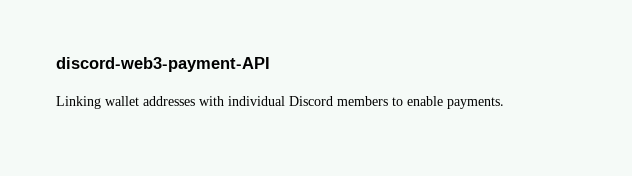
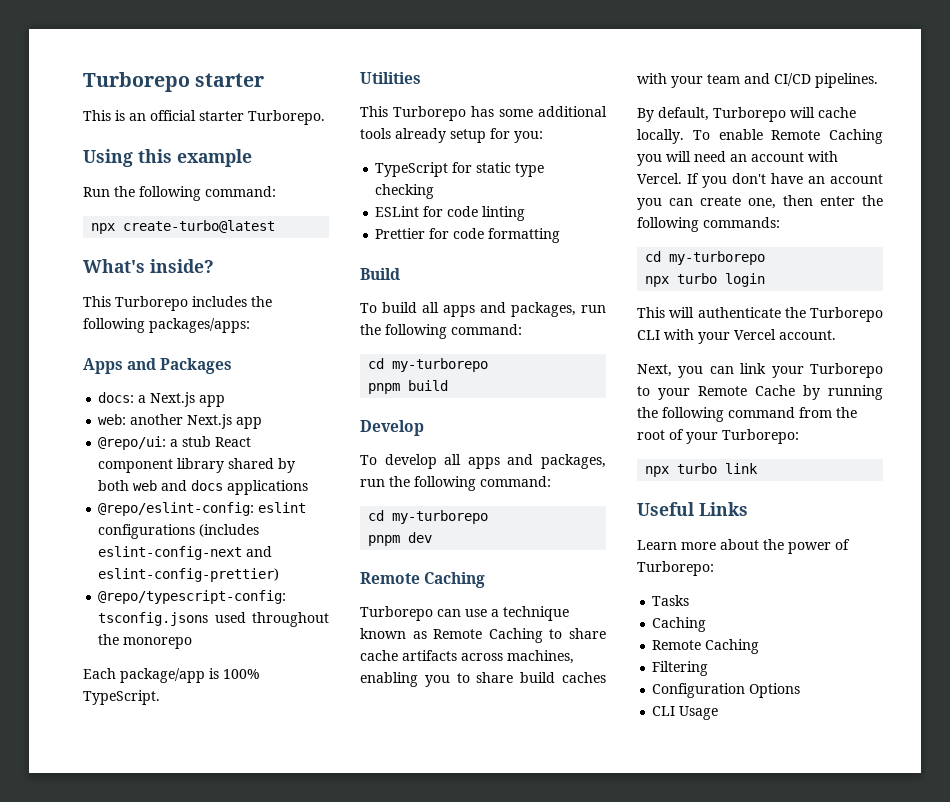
[56,57,270,72] [56,96,504,109] discord-web3-payment-API // Linking wallet addresses with individual Discord members to enable payments. -> [83,72,265,92] [83,110,325,125] [83,149,252,167] [83,186,276,201] [91,220,276,234] [83,259,214,273] [83,296,272,311] [83,318,250,333] [83,358,233,374] [98,392,226,407] [98,414,263,429] [98,436,252,450] [98,458,296,473] [98,480,309,495] [98,502,307,516] [98,524,260,539] [98,546,273,560] [98,568,280,582] [98,590,287,604] [98,612,329,627] [98,634,193,649] [83,668,260,683] [83,690,160,705] [360,72,421,84] [360,106,607,121] [360,128,543,143] [375,162,545,177] [375,184,435,199] [375,206,526,221] [375,228,561,243] [360,268,400,280] [360,302,606,317] [360,324,522,339] [368,358,489,372] [368,380,449,394] [360,420,424,436] [360,454,606,469] [360,476,551,491] [368,510,489,524] [368,532,433,546] [360,572,486,588] [360,606,569,621] [360,628,606,643] [360,650,574,664] [360,672,606,687] [637,73,878,88] [637,107,856,122] [637,129,883,144] [637,151,838,166] [637,173,883,188] [637,195,883,210] [637,217,780,232] [645,251,766,265] [645,273,766,287] [637,307,883,322] [637,329,836,344] [637,363,883,378] [637,385,883,400] [637,407,857,422] [637,429,799,444] [645,463,759,477] [637,502,748,516] [637,539,850,554] [637,561,714,576] [652,595,690,606] [652,617,707,632] [652,639,760,654] [652,661,709,676] [652,683,801,698] [652,706,719,720] Turborepo starter // This is an official starter Turborepo. // Using this example // Run the following command: // npx create-turbo@latest // What's inside? // This Turborepo includes the following packages/apps: // Apps and Packages // docs: a Next.js app // web: another Next.js app // @repo/ui: a stub React component library shared by both web and docs applications // @repo/eslint-config: eslint configurations (includes eslint-config-next and eslint-config-prettier) // @repo/typescript-config: tsconfig.jsons used throughout the monorepo // Each package/app is 100% TypeScript. // Utilities // This Turborepo has some additional tools already setup for you: // TypeScript for static type checking // ESLint for code linting // Prettier for code formatting // Build // To build all apps and packages, run the following command: // cd my-turborepo // pnpm build // Develop // To develop all apps and packages, run the following command: // cd my-turborepo // pnpm dev // Remote Caching // Turborepo can use a technique known as Remote Caching to share cache artifacts across machines, enabling you to share build caches with your team and CI/CD pipelines. // By default, Turborepo will cache locally. To enable Remote Caching you will need an account with Vercel. If you don't have an account you can create one, then enter the following commands: // cd my-turborepo // npx turbo login // This will authenticate the Turborepo CLI with your Vercel account. // Next, you can link your Turborepo to your Remote Cache by running the following command from the root of your Turborepo: // npx turbo link // Useful Links // Learn more about the power of Turborepo: // Tasks // Caching // Remote Caching // Filtering // Configuration Options // CLI Usage

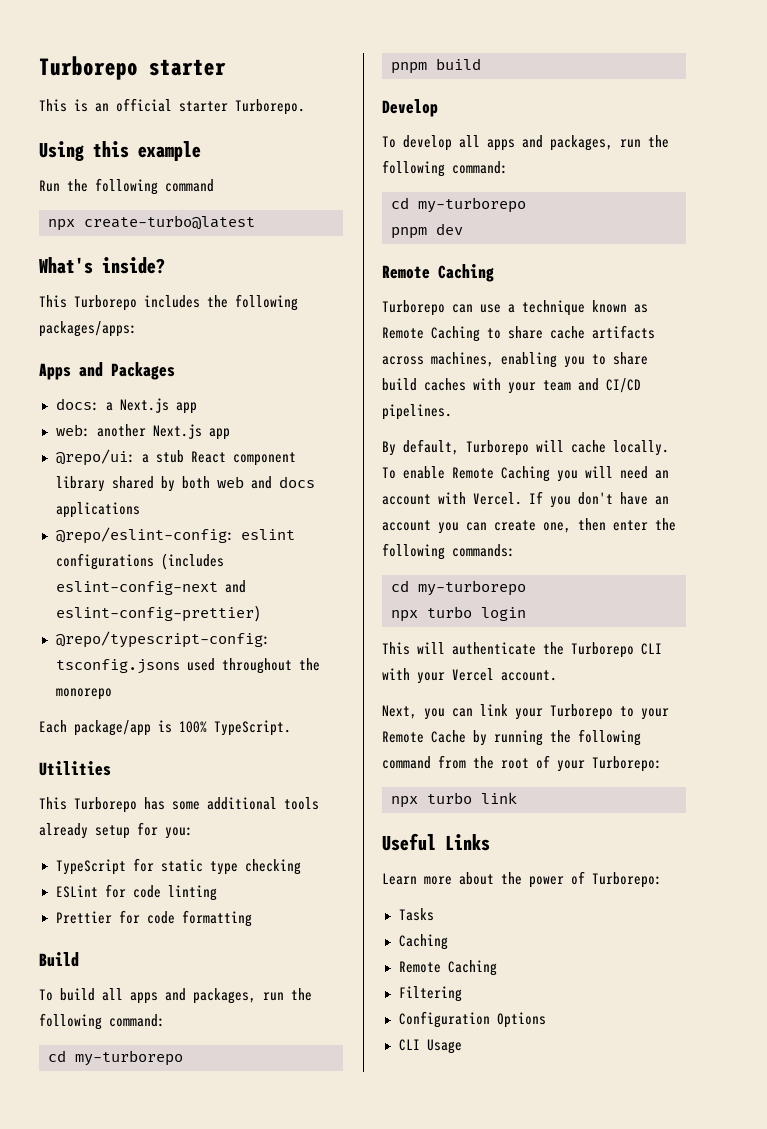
[205,186,276,197] command: -> [165,179,214,192] command

